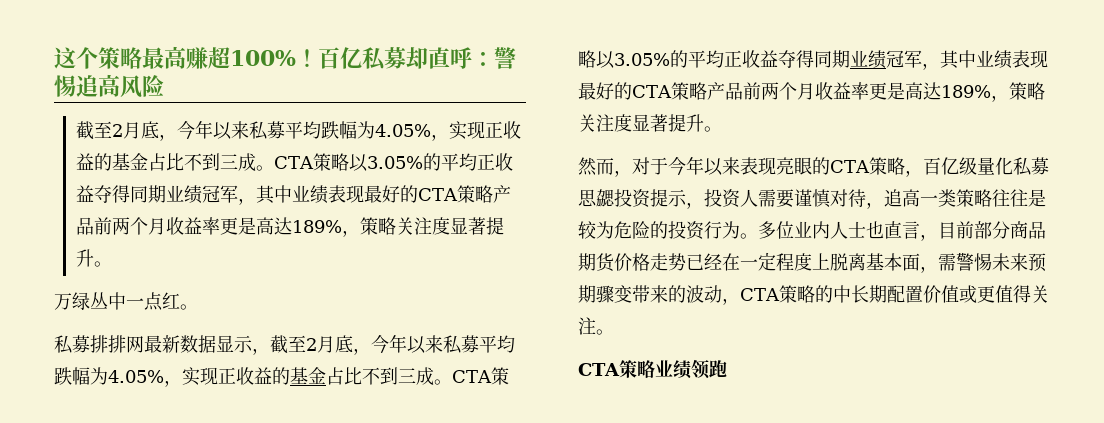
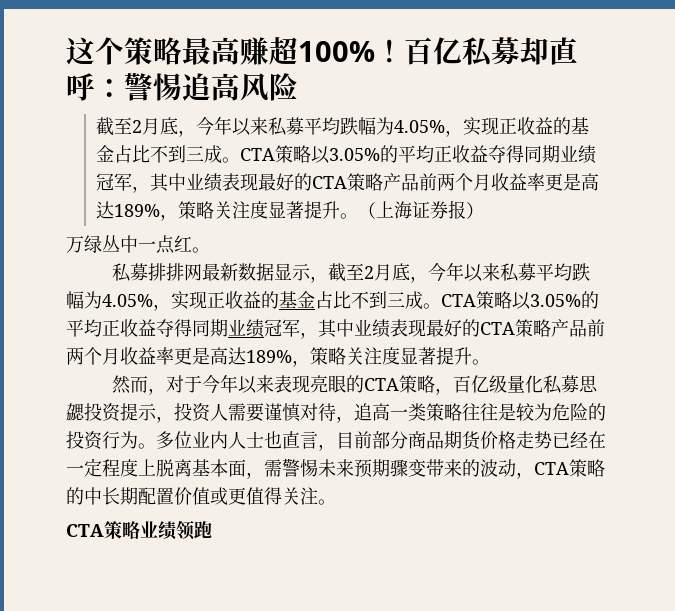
(112, 264) none -> [358,200,485,219] （上海证券报）

